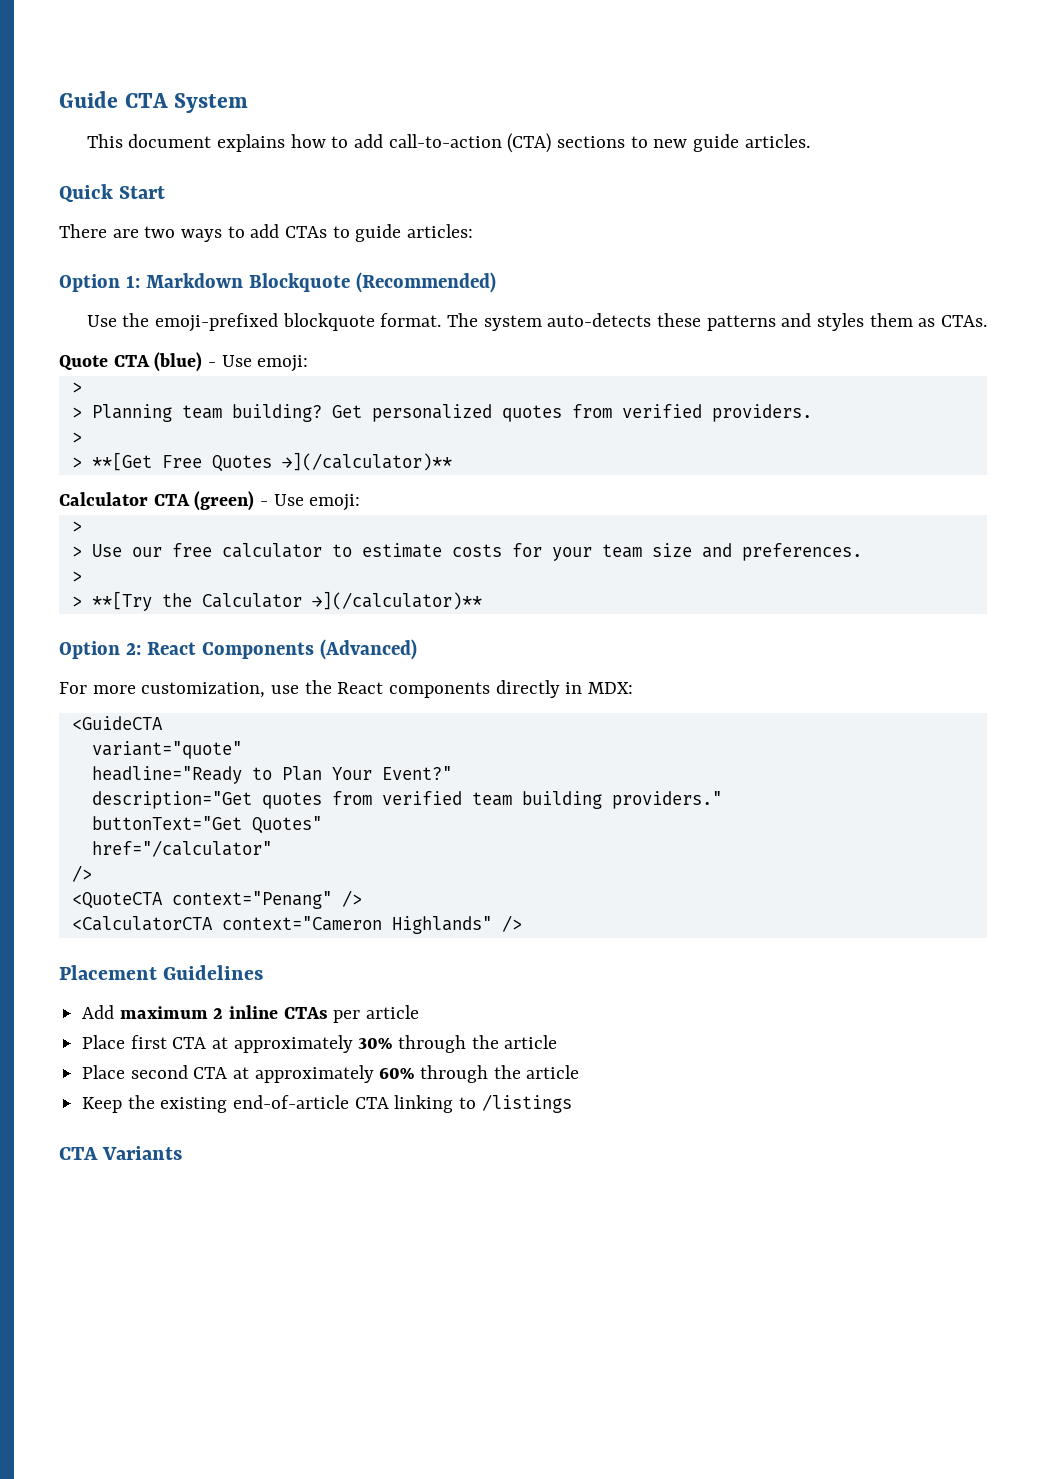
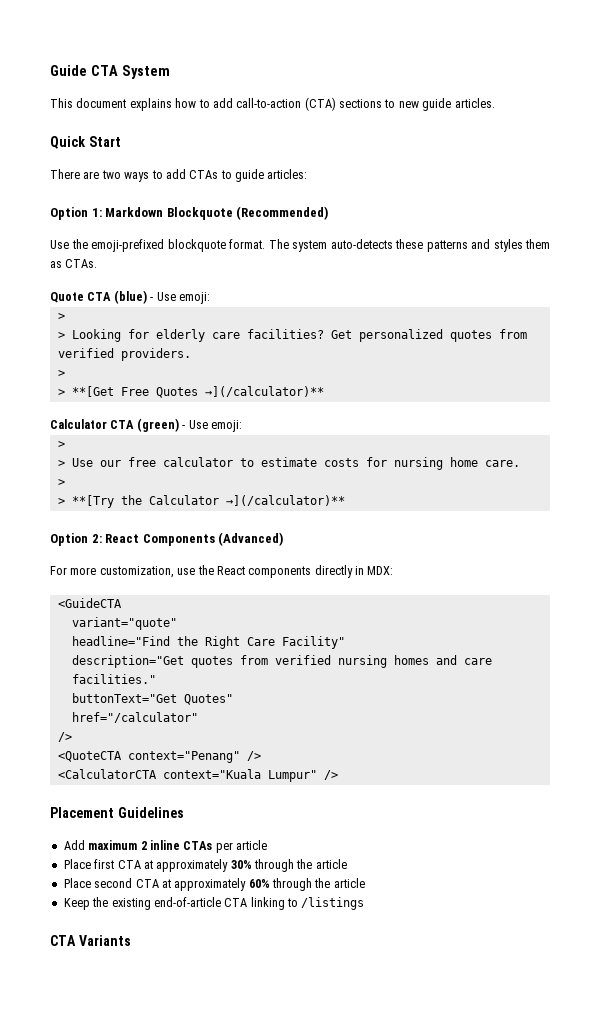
[91,404,322,422] Planning team building? -> [71,329,324,342] Looking for elderly care facilities?
[551,543,862,561] your team size and preferences. -> [393,457,520,470] nursing home care.
[91,766,452,784] headline="Ready to Plan Your Event?" -> [71,636,345,649] headline="Find the Right Care Facility"
[471,791,722,809] team building providers." -> [337,655,492,668] [71,674,156,684] nursing homes and care facilities."
[221,916,492,934] context="Cameron Highlands" -> [162,769,317,782] context="Kuala Lumpur"

